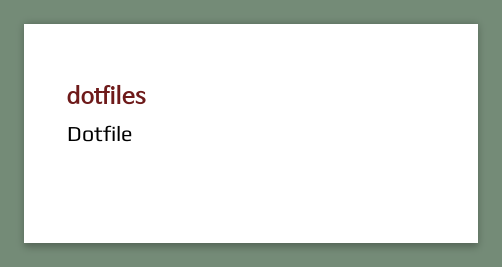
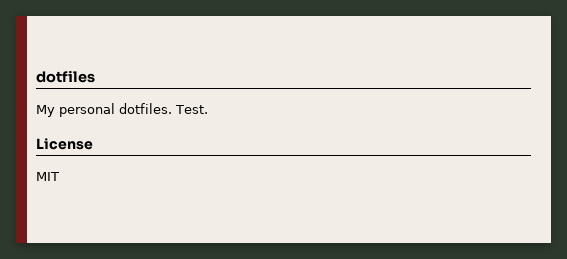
[67,125,133,142] Dotfile -> [36,103,208,117] [36,138,93,150] [36,172,59,181] My personal dotfiles. Test. // License // MIT

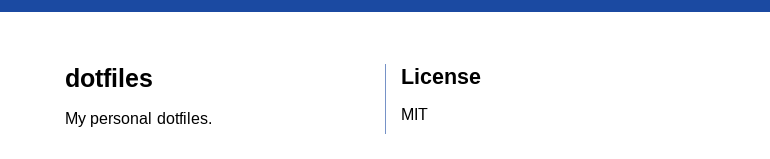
[175,105,208,114] Test. -> (212, 118) none

